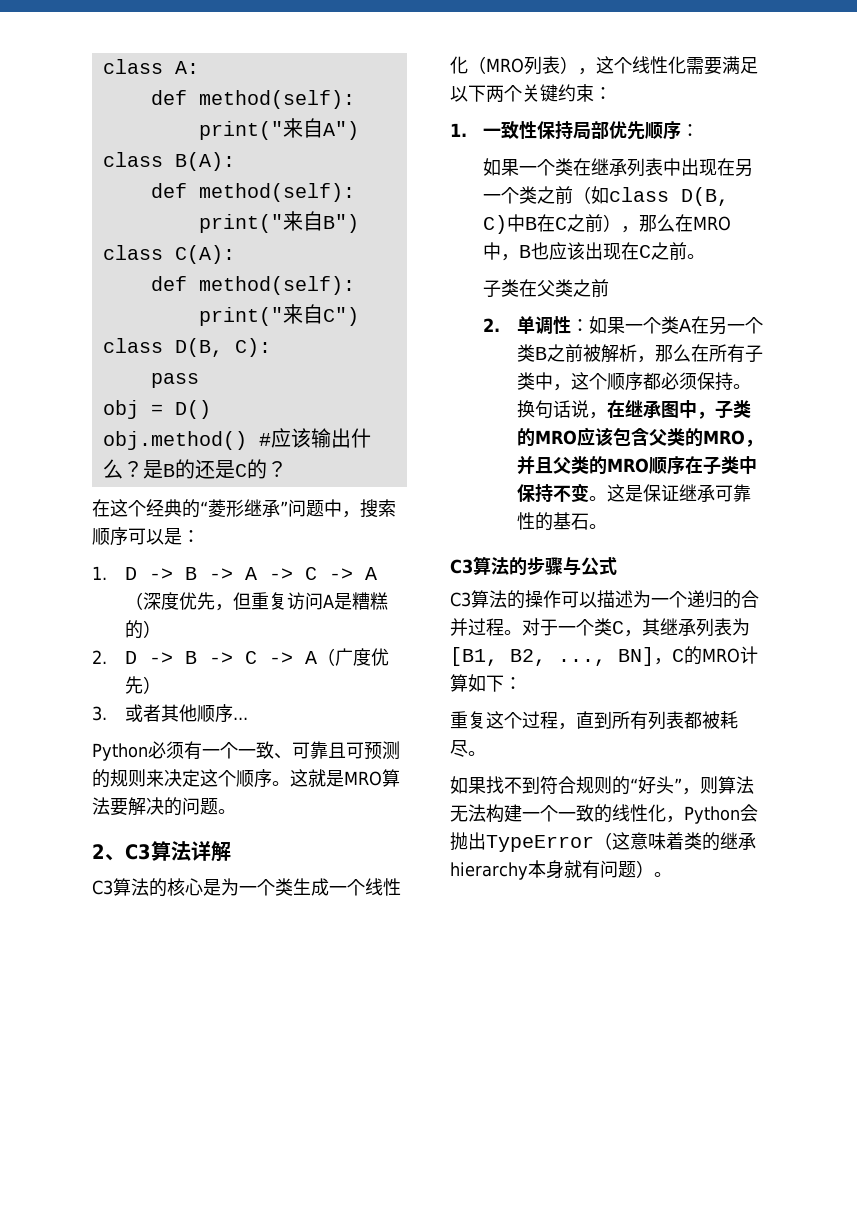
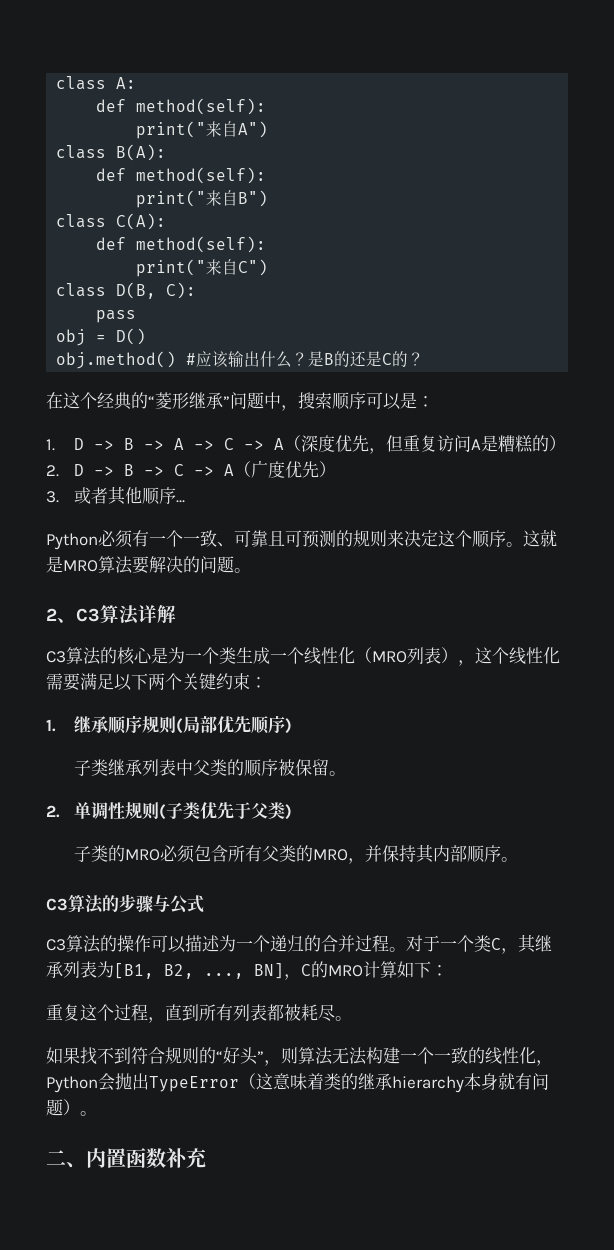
[483,121,700,140] [483,158,754,177] [483,186,730,206] [483,214,732,234] [483,242,706,261] [483,279,610,298] [483,316,763,335] [516,344,763,363] [516,372,751,391] [516,399,751,419] [516,427,763,447] [516,455,757,475] [516,483,751,502] [516,512,589,531] 一致性保持局部优先顺序： // 如果一个类在继承列表中出现在另一个类之前（如class D(B, C)中B在C之前），那么在MRO中，B也应该出现在C之前。 // 子类在父类之前 // 2.单调性：如果一个类A在另一个类B之前被解析，那么在所有子类中，这个顺序都必须保持。换句话说，在继承图中，子类的MRO应该包含父类的MRO，并且父类的MRO顺序在子类中保持不变。这是保证继承可靠性的基石 -> [73,716,292,734] [73,759,346,777] [46,802,292,820] [73,844,501,864] 继承顺序规则(局部优先顺序) // 子类继承列表中父类的顺序被保留。 // 2.单调性规则(子类优先于父类) // 子类的MRO必须包含所有父类的MRO，并保持其内部顺序
(672, 874) none -> [46,1148,206,1168] // 二、内置函数补充

